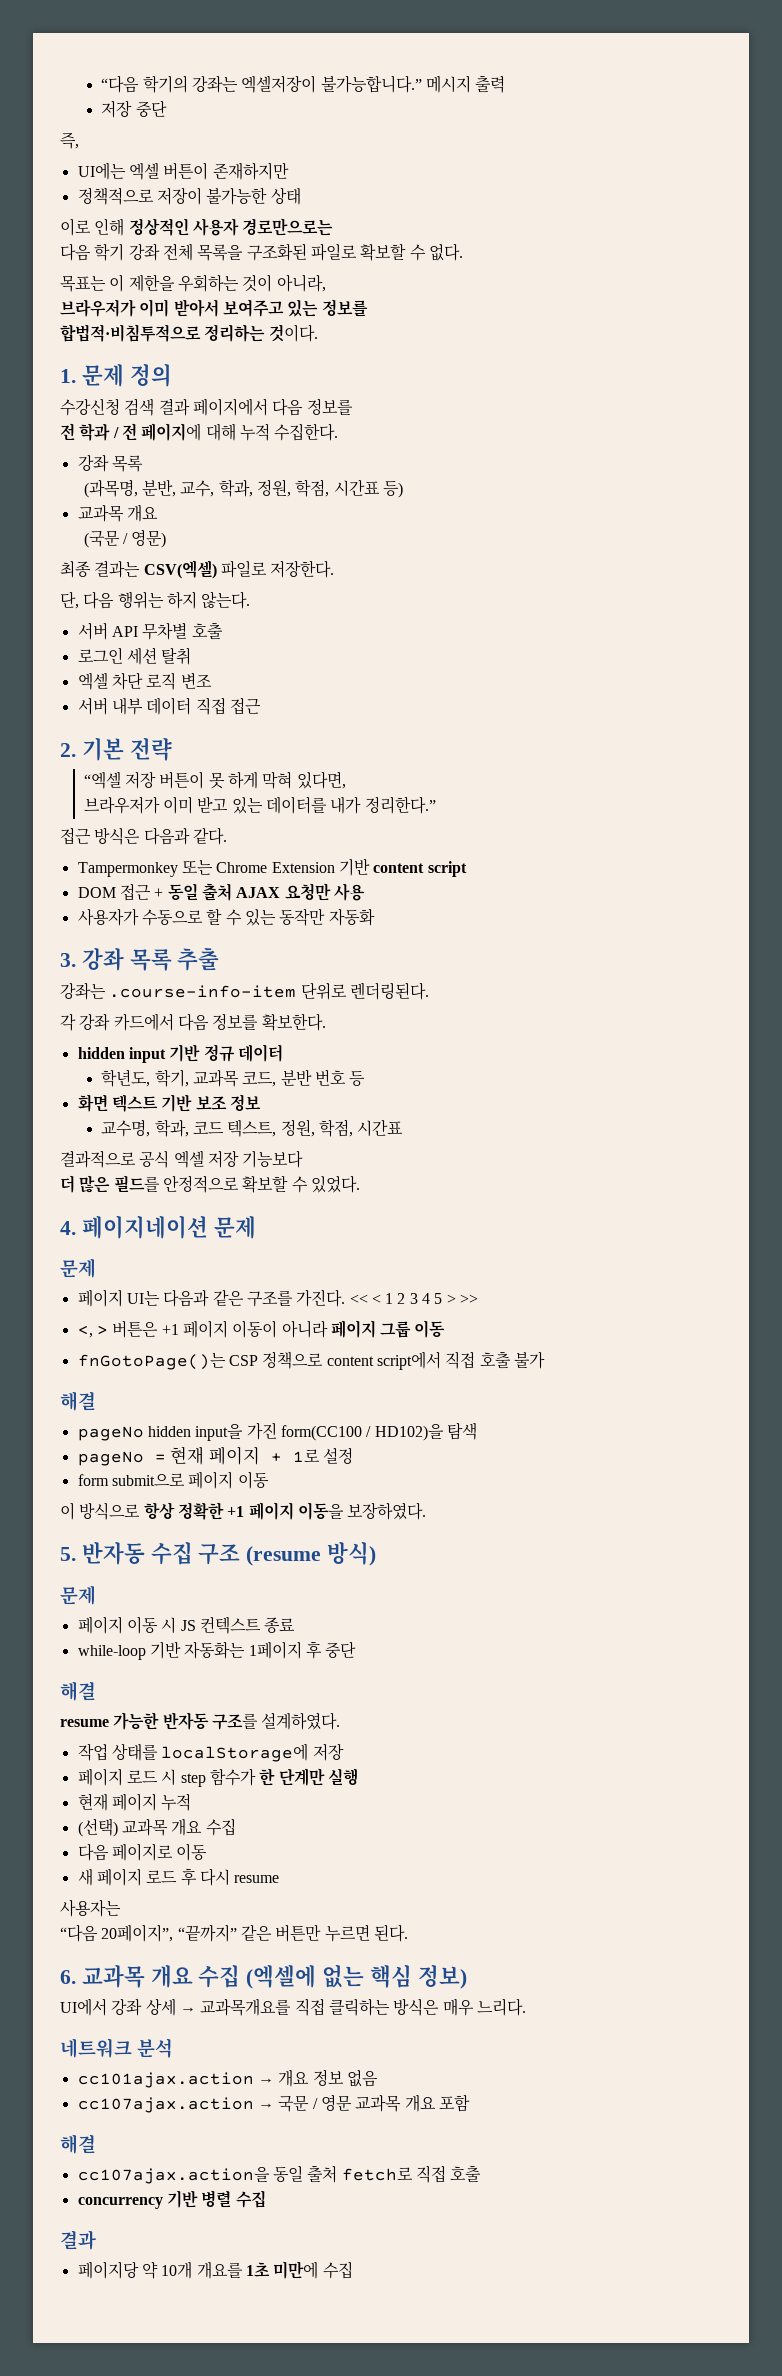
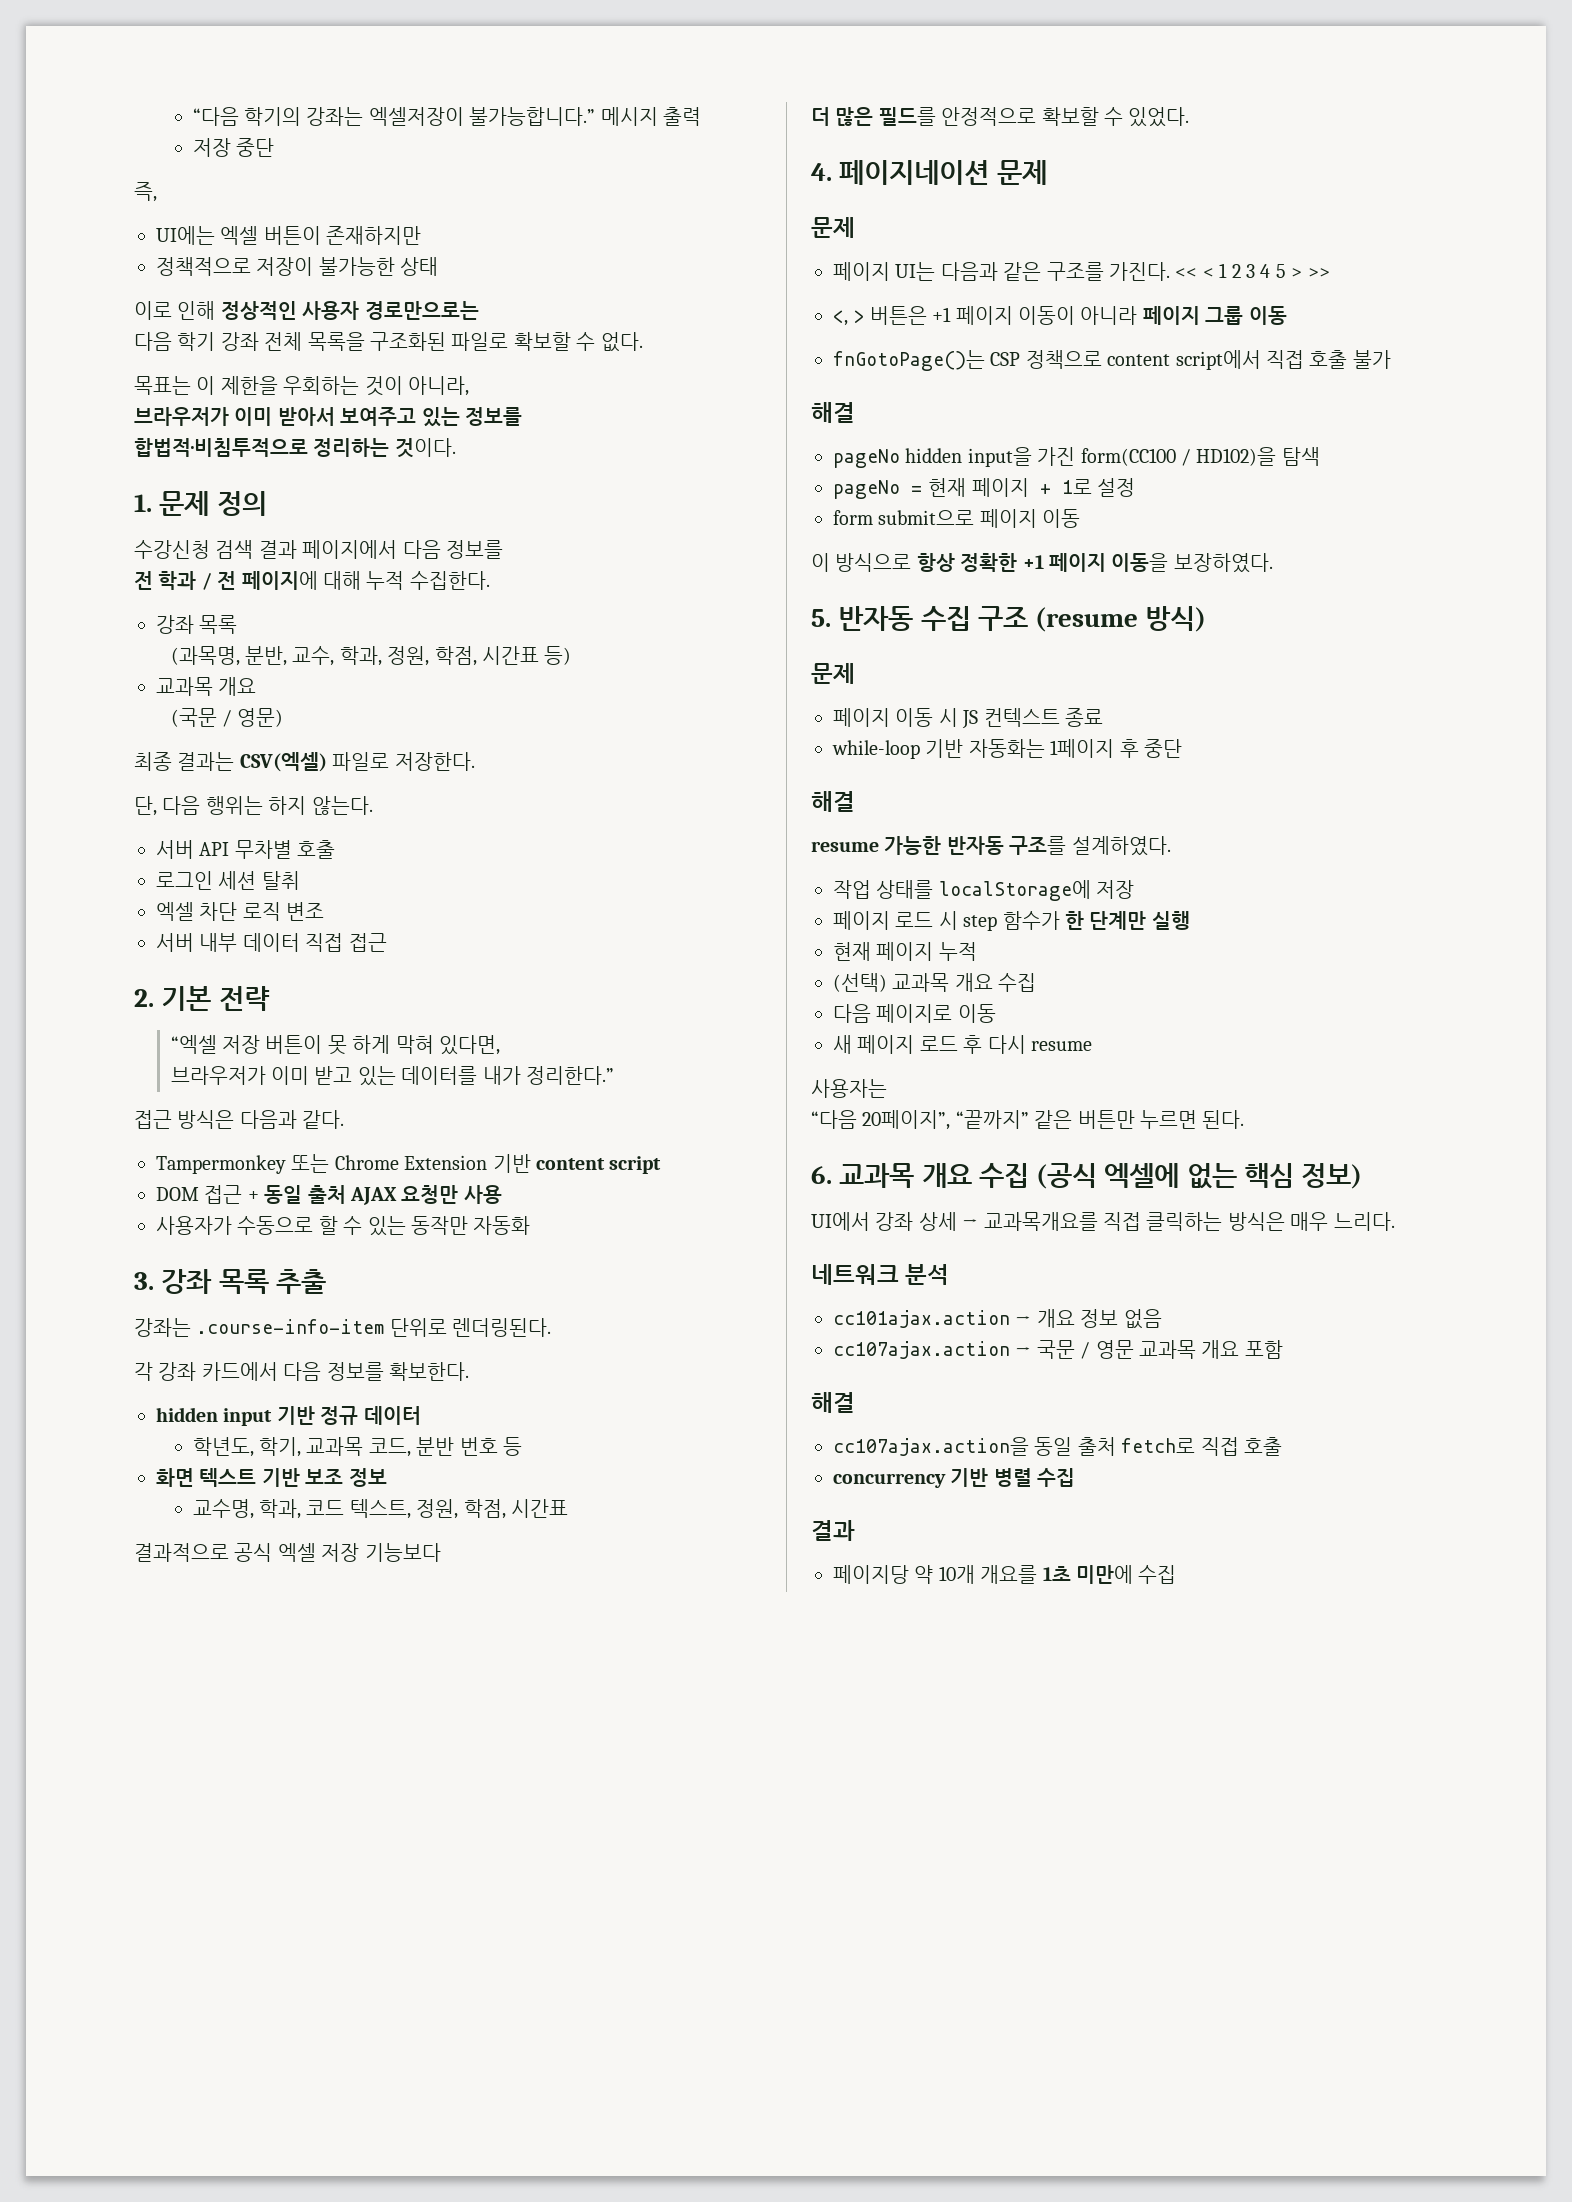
[246,1965,317,1989] (엑셀에 -> [1036,1163,1180,1189] (공식 엑셀에

